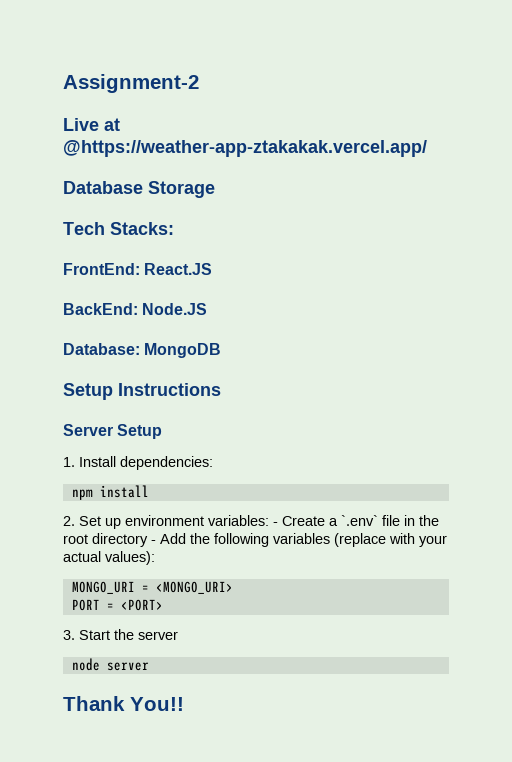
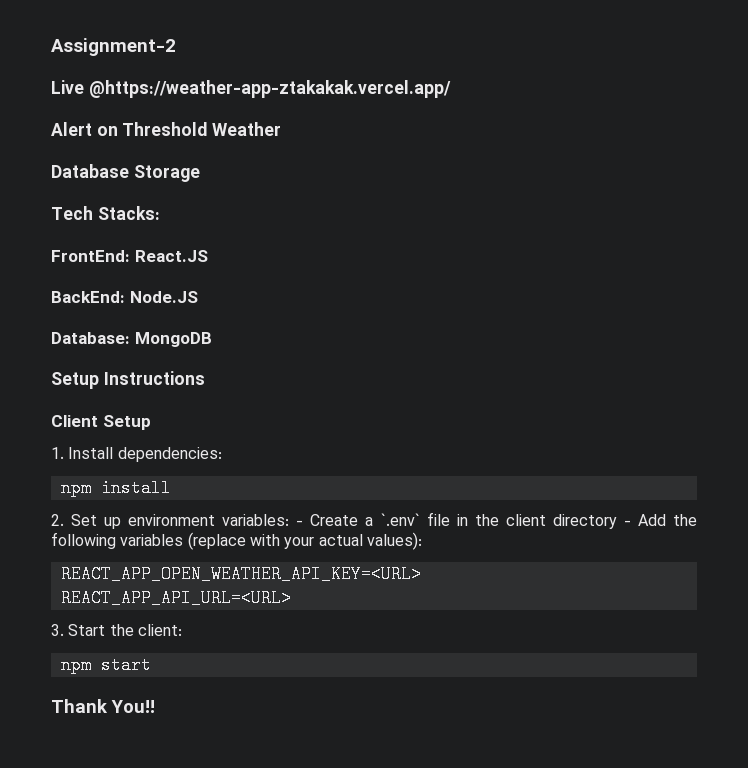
[104,118,120,131] at -> (84, 87) none
(427, 148) none -> [51,122,282,136] // Alert on Threshold Weather
[63,424,113,436] Server -> [51,415,98,427] Client
[63,534,88,544] root -> [505,514,546,526] client
[71,581,233,594] [71,599,163,611] MONGO_URI = <MONGO_URI> // PORT = <PORT> -> [60,565,421,583] [60,589,291,607] REACT_APP_OPEN_WEATHER_API_KEY=<URL> // REACT_APP_API_URL=<URL>
[138,631,178,640] [71,658,149,671] server // node server -> [137,624,182,636] [60,656,151,674] client: // npm start

